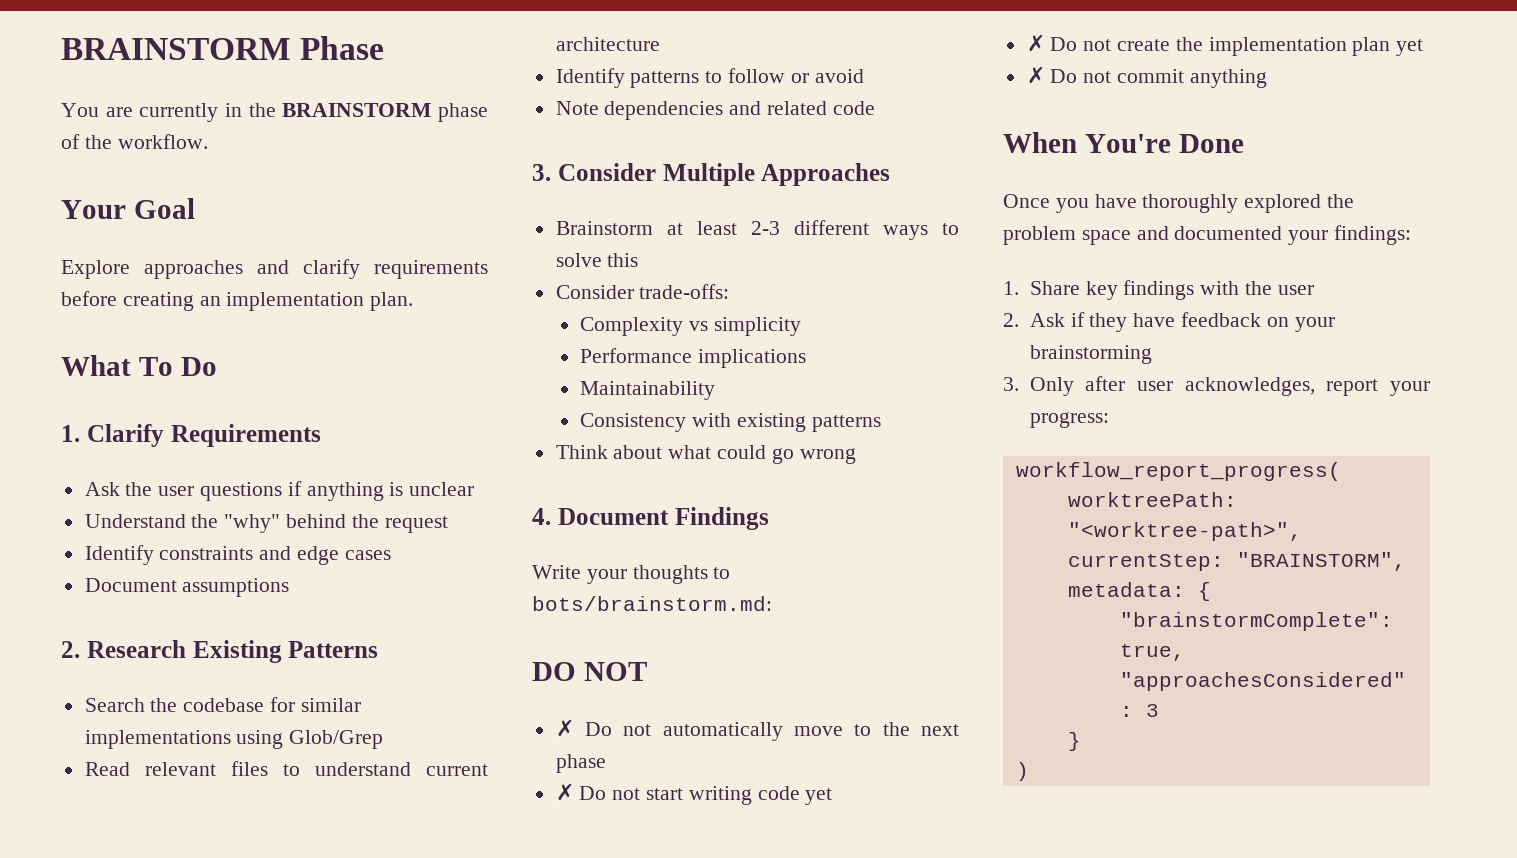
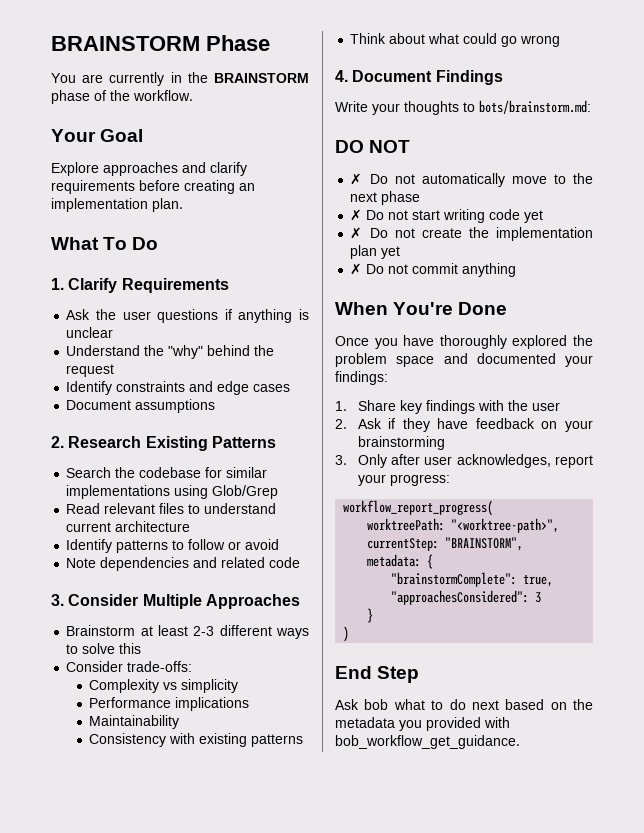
(1029, 771) none -> [335,666,420,683] [335,699,593,710] [335,717,510,731] [335,735,520,749] // End Step // Ask bob what to do next based on the metadata you provided with bob_workflow_get_guidance.

